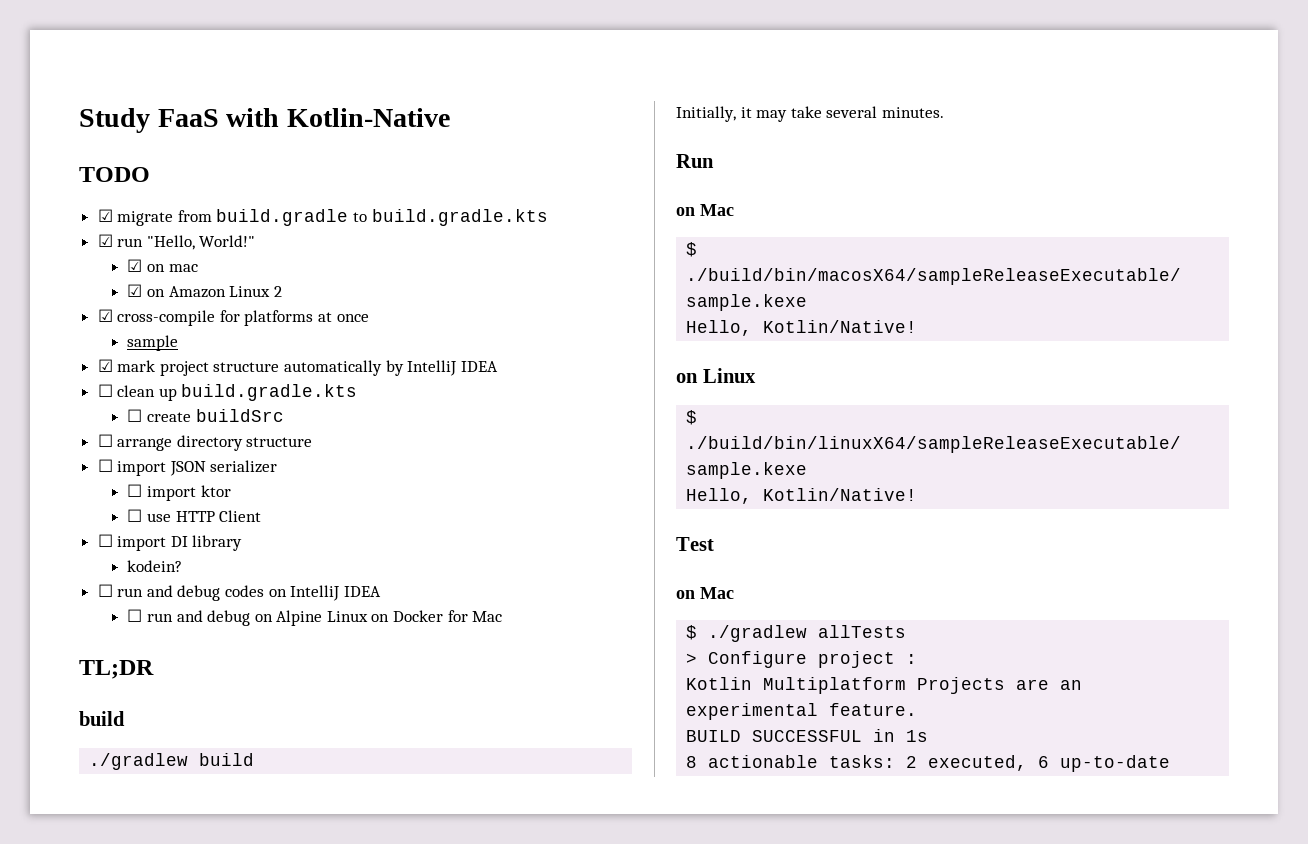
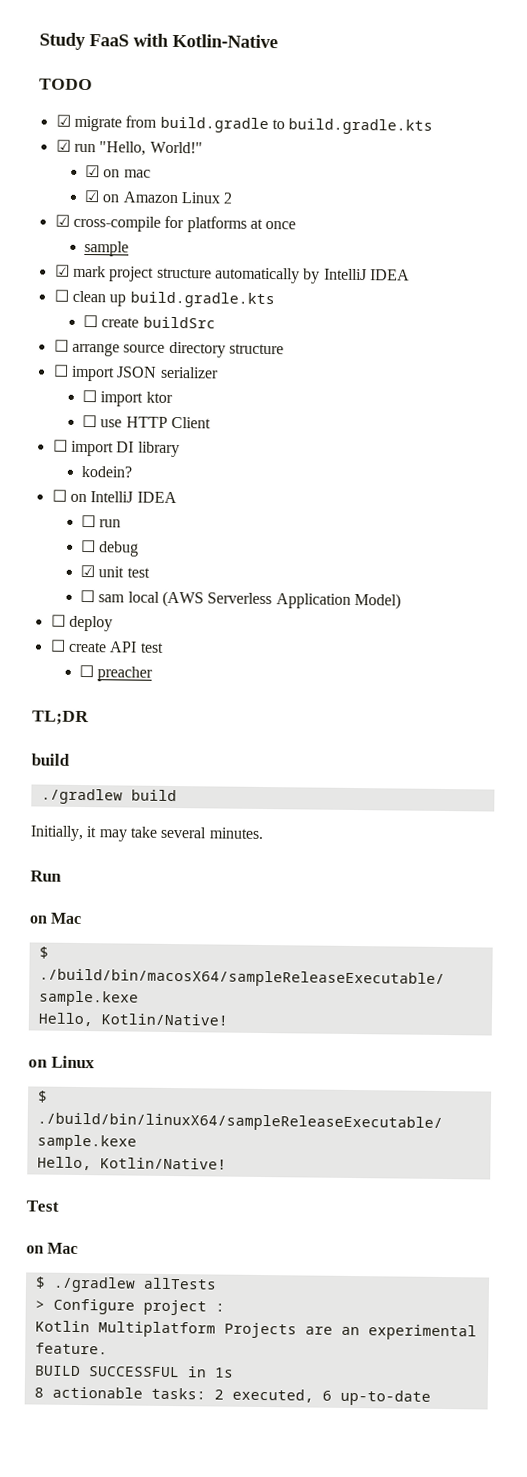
(173, 444) none -> [123,344,166,353] source
[117,585,265,601] run and debug codes -> (67, 495) none
[176,610,503,626] and debug on Alpine Linux on Docker for Mac -> [81,539,140,557] [80,564,150,578] [80,589,401,610] [50,614,113,632] [49,639,164,653] [79,664,154,682] // ☐ debug // ☑ unit test // ☐ sam local (AWS Serverless Application Model) // ☐ deploy // ☐ create API test // ☐ preacher

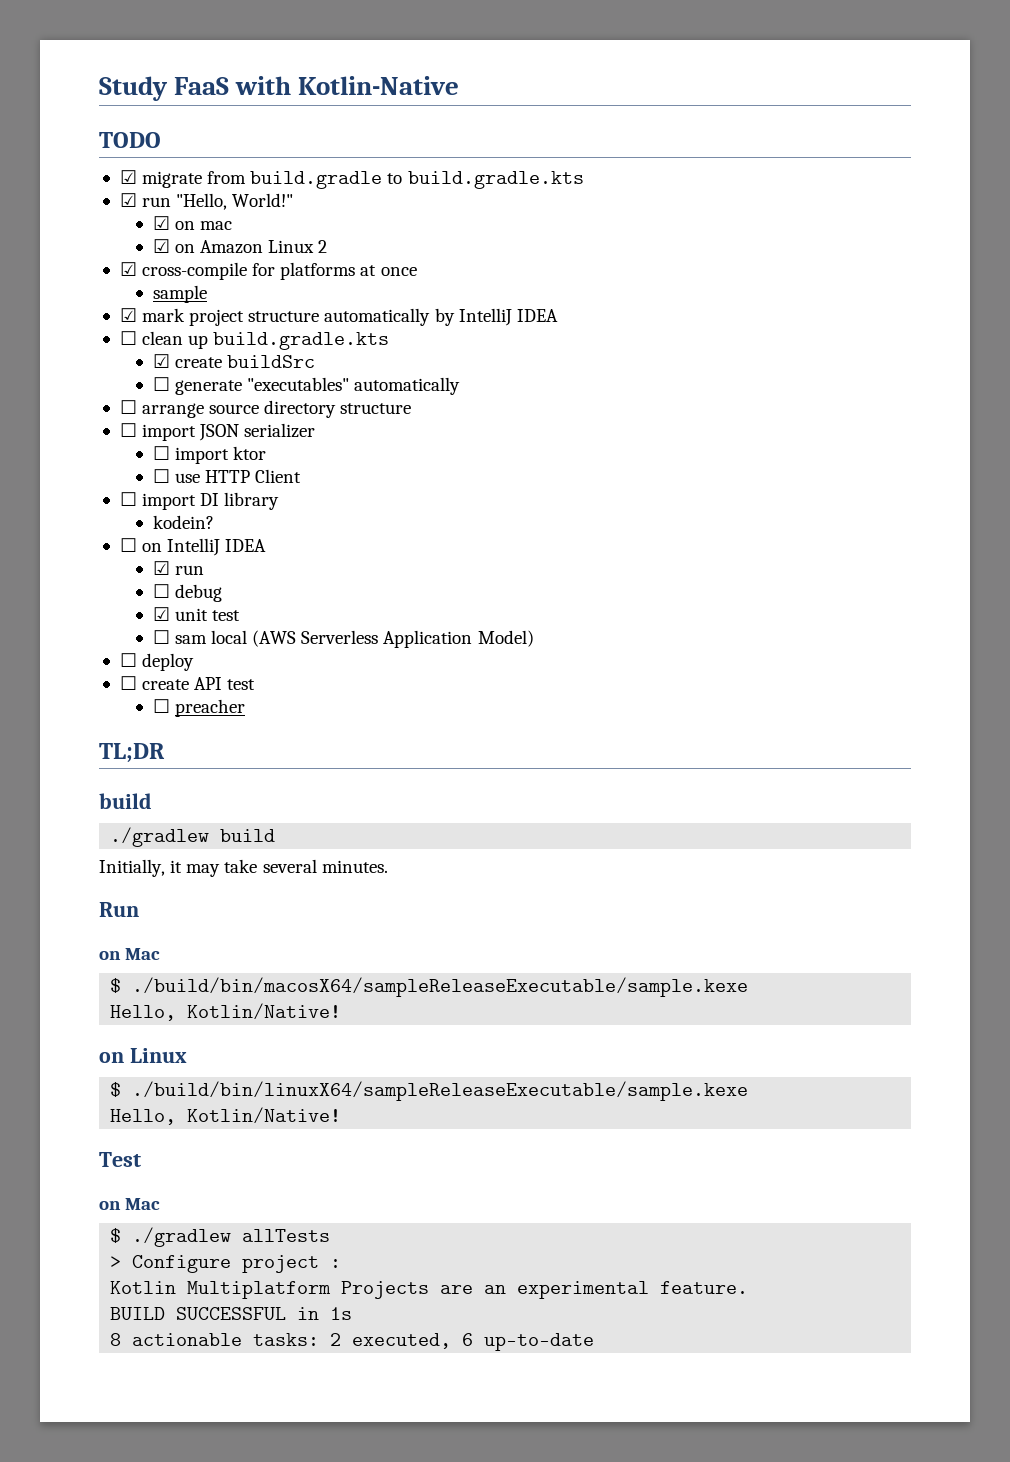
[83,314,99,328] ☐ -> [152,354,170,368] ☑
(216, 322) none -> [152,377,461,395] // ☐ generate "executables" automatically
[81,514,97,528] ☐ -> [152,561,170,575] ☑

